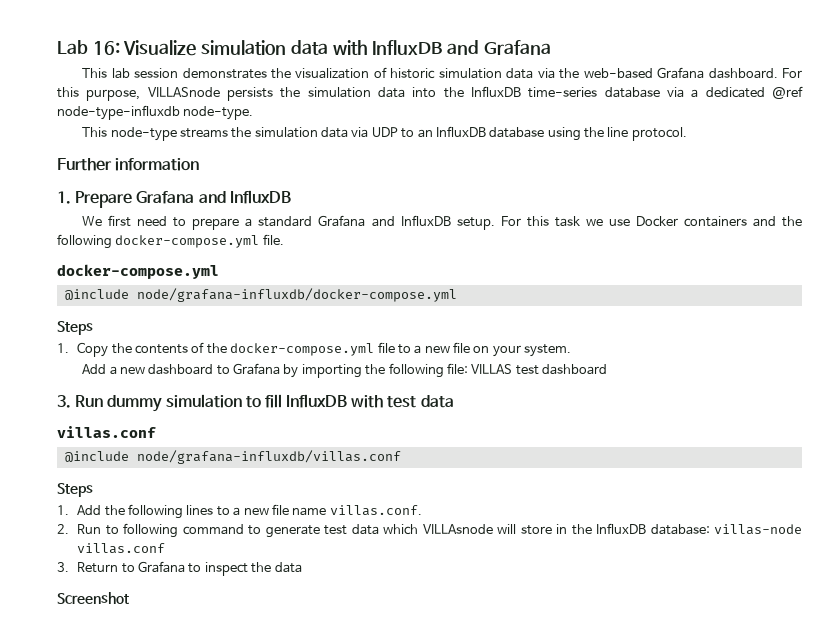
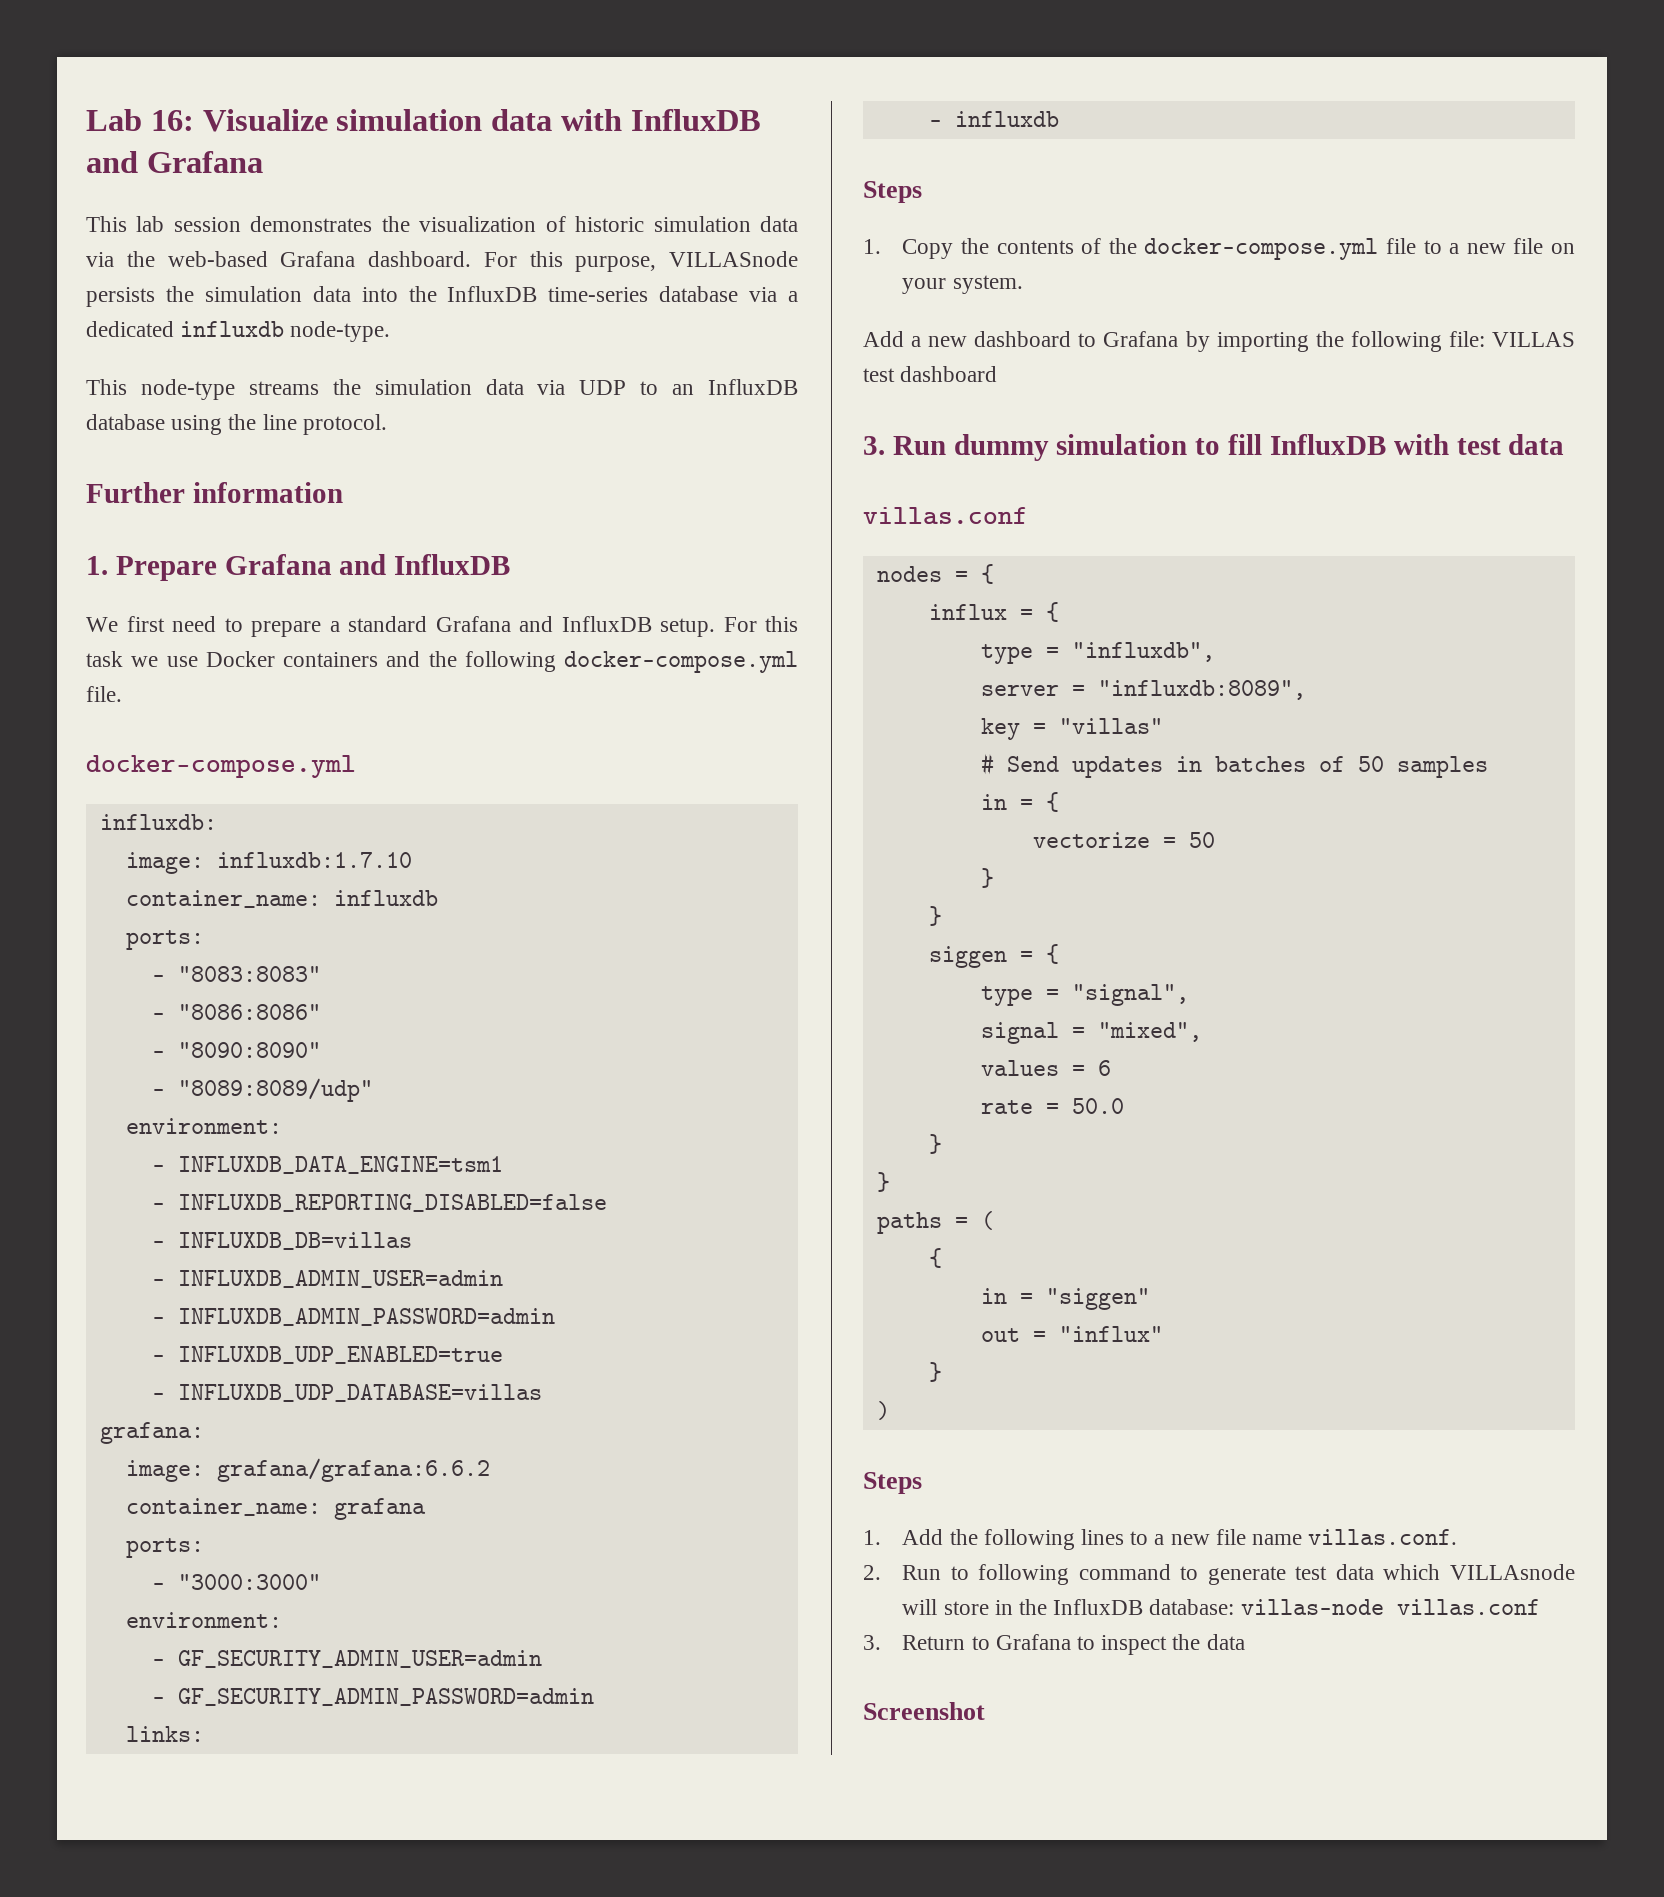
[772,86,804,99] [57,105,180,120] @ref node-type-influxdb -> [180,321,285,337] influxdb
[64,288,457,302] @include node/grafana-influxdb/docker-compose.yml -> [99,814,217,830] [125,852,412,874] [125,890,438,908] [125,930,204,950] [151,966,321,982] [151,1004,321,1020] [151,1042,321,1058] [151,1078,373,1102] [125,1118,282,1134] [151,1156,503,1174] [151,1194,607,1212] [151,1232,412,1250] [151,1270,503,1288] [151,1308,555,1326] [151,1346,503,1364] [151,1384,542,1402] [99,1422,204,1444] [125,1458,490,1482] [125,1498,426,1520] [125,1538,204,1558] [151,1574,321,1590] [125,1612,282,1628] [151,1650,542,1668] [151,1688,594,1706] [125,1726,204,1742] [928,111,1059,127] influxdb: // image: influxdb:1.7.10 // container_name: influxdb // ports: // - "8083:8083" // - "8086:8086" // - "8090:8090" // - "8089:8089/udp" // environment: // - INFLUXDB_DATA_ENGINE=tsm1 // - INFLUXDB_REPORTING_DISABLED=false // - INFLUXDB_DB=villas // - INFLUXDB_ADMIN_USER=admin // - INFLUXDB_ADMIN_PASSWORD=admin // - INFLUXDB_UDP_ENABLED=true // - INFLUXDB_UDP_DATABASE=villas // grafana: // image: grafana/grafana:6.6.2 // container_name: grafana // ports: // - "3000:3000" // environment: // - GF_SECURITY_ADMIN_USER=admin // - GF_SECURITY_ADMIN_PASSWORD=admin // links: // - influxdb
[64,450,401,464] @include node/grafana-influxdb/villas.conf -> [876,564,994,584] [928,602,1059,622] [980,642,1215,664] [980,680,1306,700] [980,718,1163,740] [980,753,1488,778] [980,792,1059,812] [1032,832,1215,848] [980,868,994,888] [928,906,942,926] [928,944,1059,968] [980,984,1189,1006] [980,1022,1202,1044] [980,1060,1111,1076] [980,1098,1124,1114] [928,1134,942,1154] [876,1172,890,1192] [876,1211,994,1234] [928,1248,942,1268] [980,1288,1150,1310] [980,1326,1163,1342] [928,1362,942,1382] [876,1401,890,1420] nodes = { // influx = { // type = "influxdb", // server = "influxdb:8089", // key = "villas" // # Send updates in batches of 50 samples // in = { // vectorize = 50 // } // } // siggen = { // type = "signal", // signal = "mixed", // values = 6 // rate = 50.0 // } // } // paths = ( // { // in = "siggen" // out = "influx" // } // )

